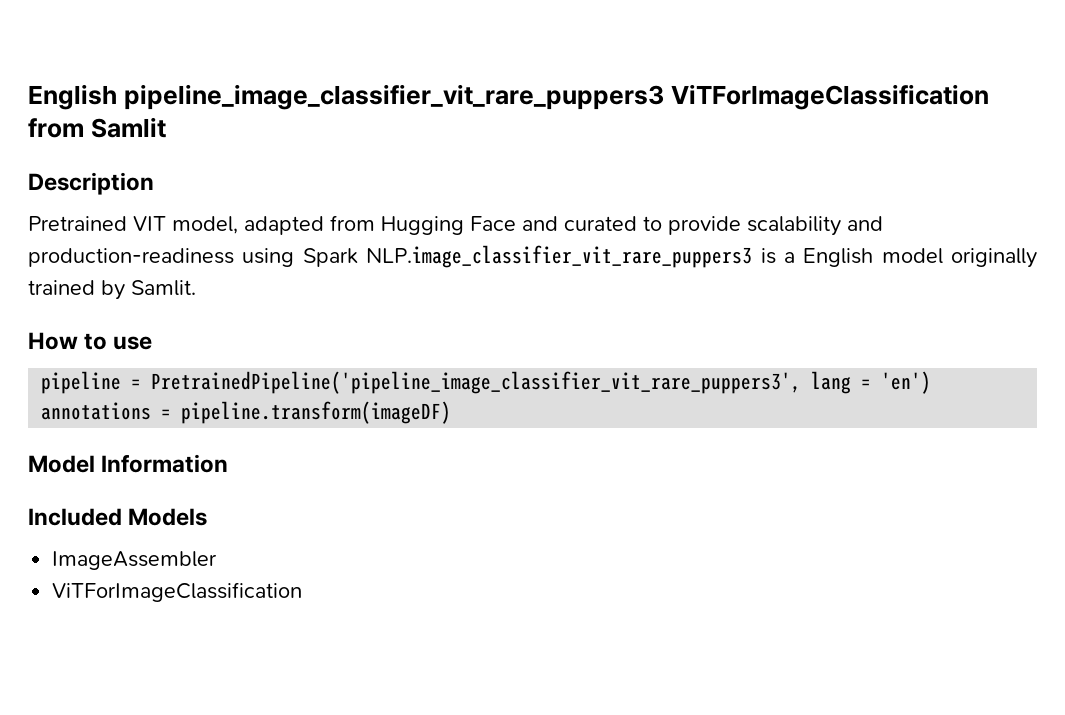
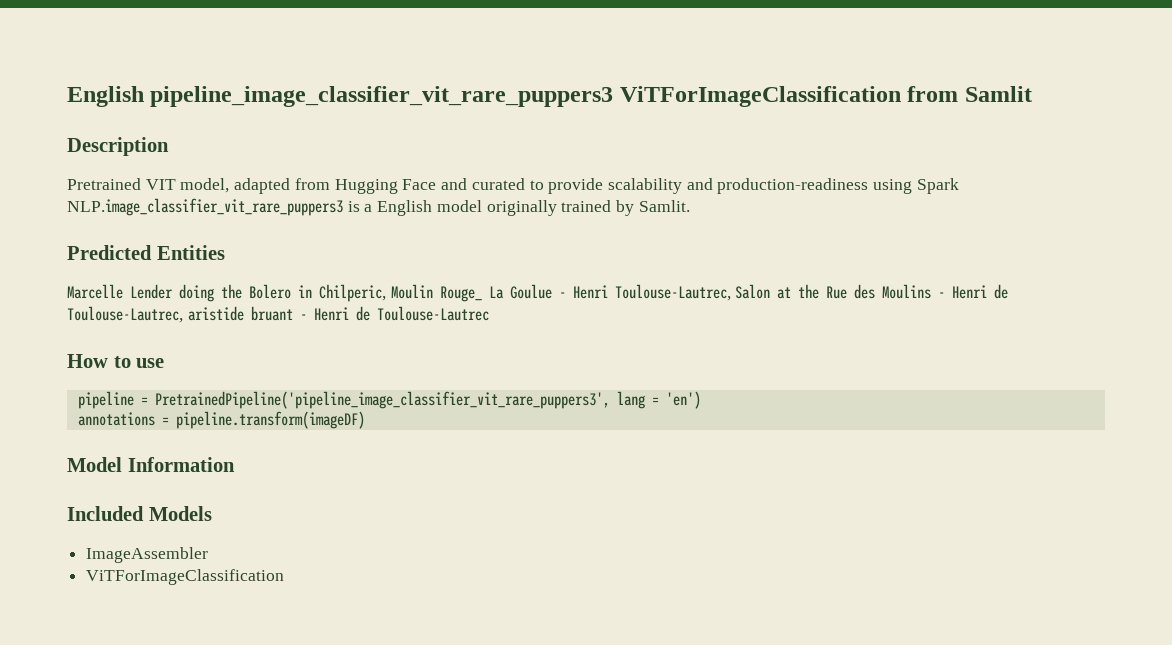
(196, 288) none -> [67,245,225,260] [67,284,1009,302] [67,306,489,323] // Predicted Entities // Marcelle Lender doing the Bolero in Chilperic, Moulin Rouge_ La Goulue - Henri Toulouse-Lautrec, Salon at the Rue des Moulins - Henri de Toulouse-Lautrec, aristide bruant - Henri de Toulouse-Lautrec

